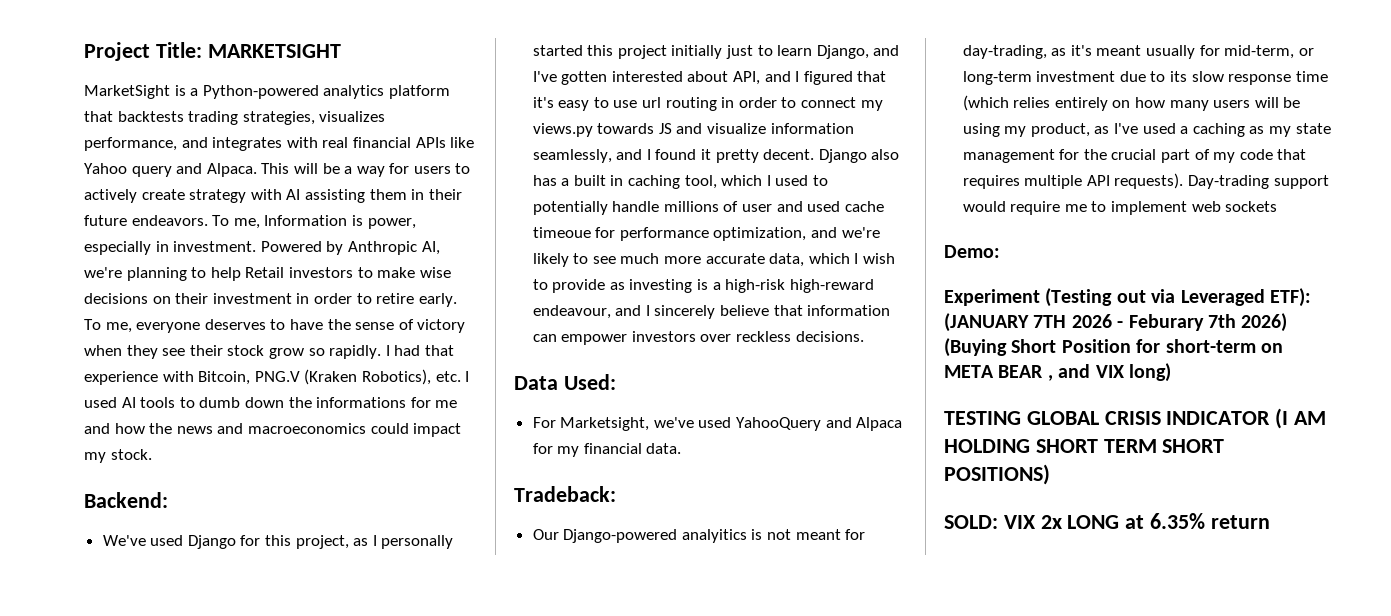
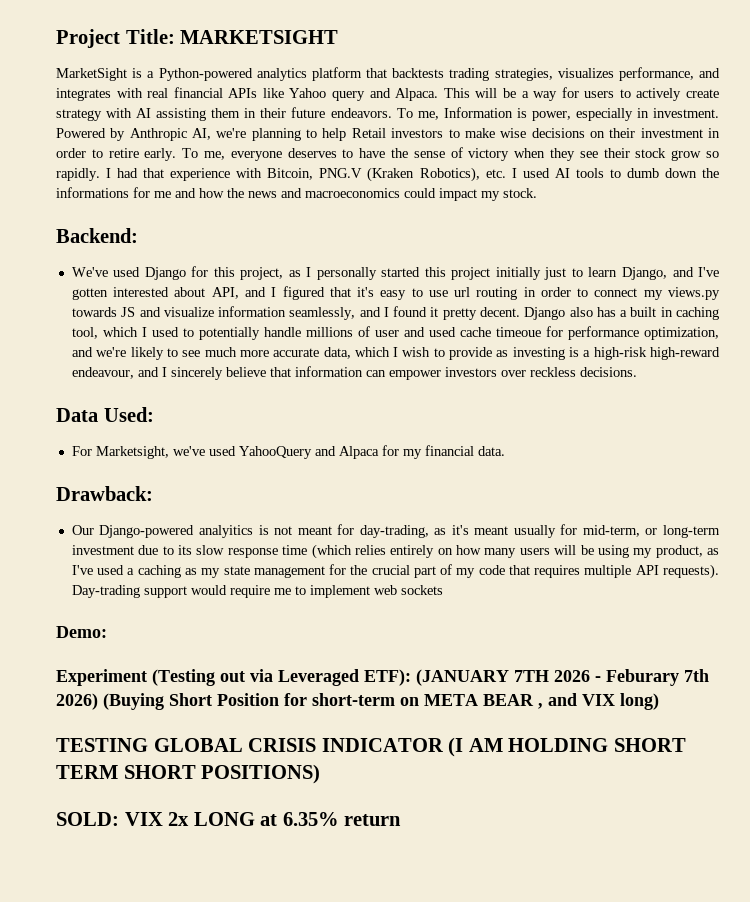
[514,486,616,502] Tradeback: -> [56,486,153,501] Drawback:

